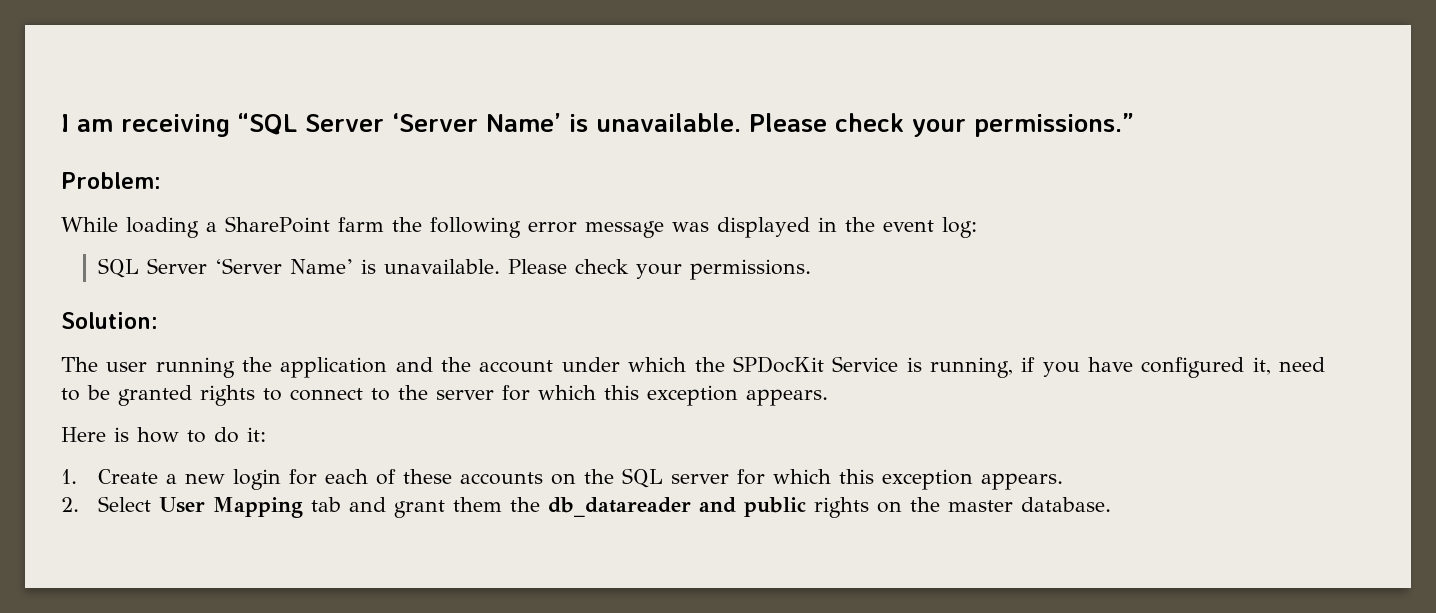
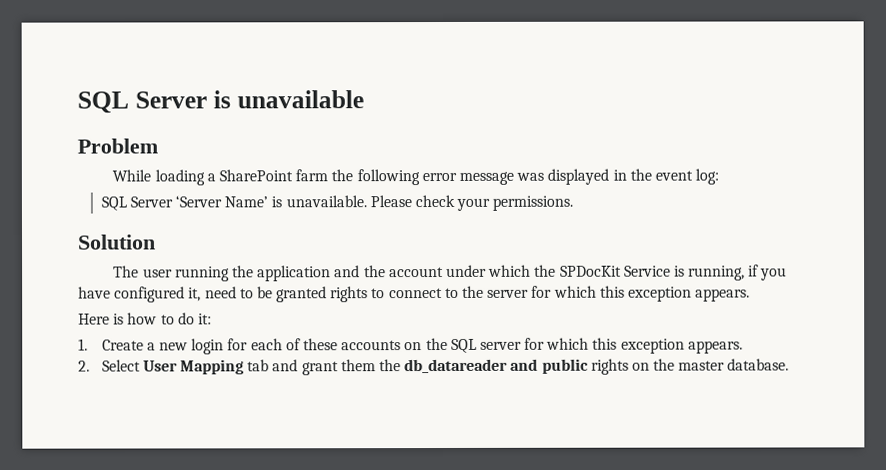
[61,113,1133,137] [61,172,161,189] I am receiving “SQL Server ‘Server Name’ is unavailable. Please check your permissions.” // Problem: -> [77,90,364,114] [77,138,158,154] SQL Server is unavailable // Problem
[61,312,158,329] Solution: -> [77,234,156,250] Solution

